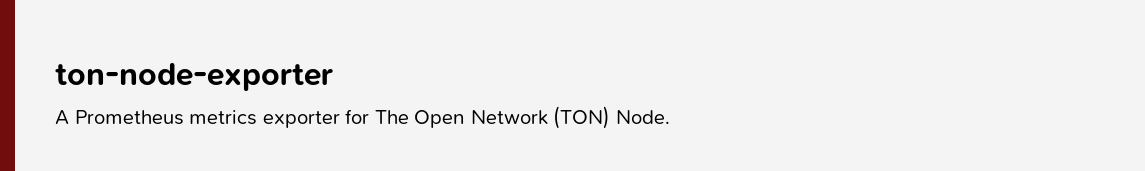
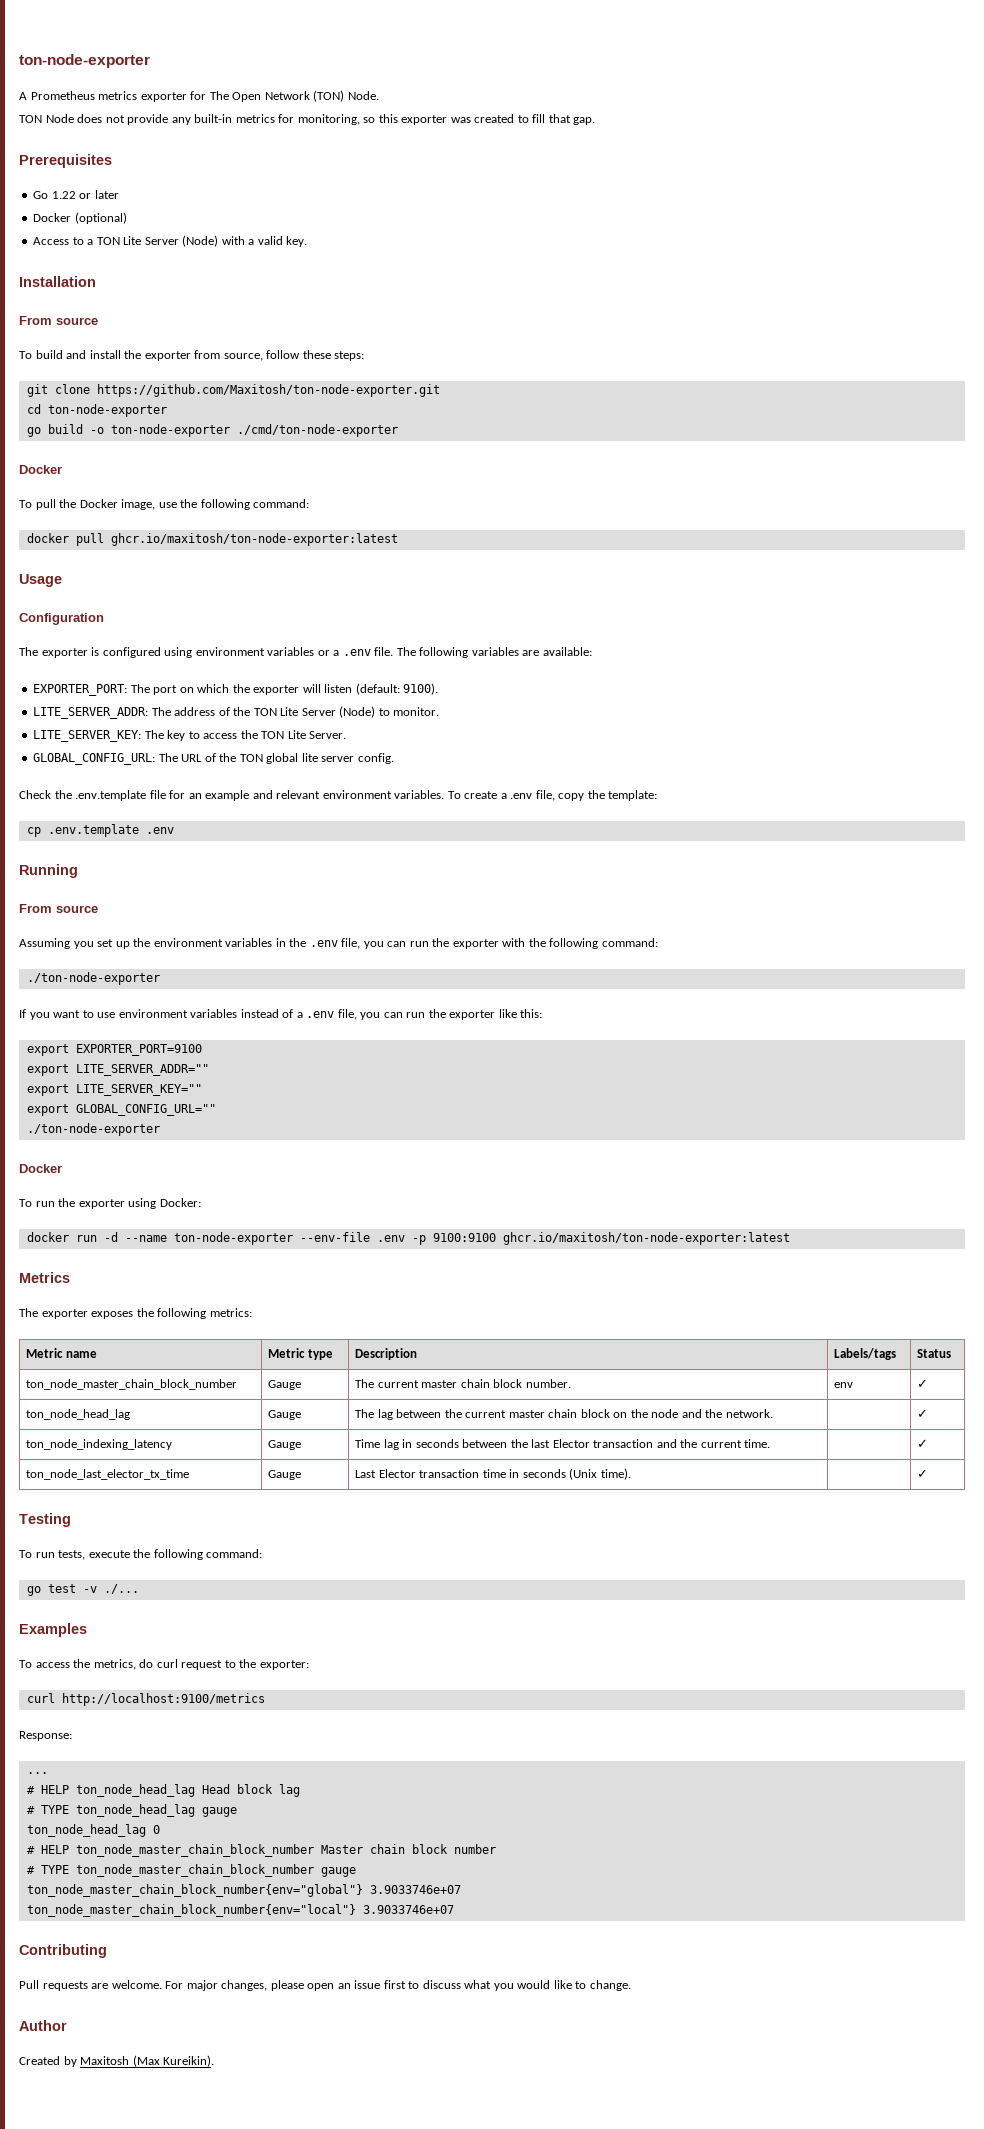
(670, 117) none -> [19,114,596,125] [19,154,112,168] [33,190,119,199] [33,212,127,224] [33,235,308,247] [19,276,96,287] [19,316,98,325] [19,350,365,361] [26,384,440,397] [26,404,167,417] [26,424,398,437] [19,465,62,474] [19,499,310,510] [26,533,398,546] [19,574,62,587] [19,613,104,625] [19,647,592,658] [33,683,439,696] [33,706,440,719] [33,730,347,742] [33,753,394,765] [19,790,658,801] [26,824,174,837] [19,864,78,878] [19,904,98,913] [19,938,658,949] [26,972,160,985] [19,1009,543,1020] [26,1044,202,1056] [26,1064,209,1076] [26,1084,202,1096] [26,1104,216,1116] [26,1123,160,1136] [19,1164,62,1173] [19,1198,201,1209] [26,1232,790,1245] [19,1272,70,1283] [19,1308,252,1319] [26,1348,97,1358] [268,1348,333,1360] [355,1348,418,1360] [834,1348,897,1360] [917,1349,952,1358] [26,1379,238,1390] [268,1380,302,1390] [355,1379,571,1388] [834,1382,854,1388] [917,1379,929,1388] [26,1409,131,1420] [268,1410,302,1420] [355,1409,773,1420] [917,1409,929,1418] [26,1439,173,1450] [268,1440,302,1450] [355,1439,771,1450] [917,1439,929,1448] [26,1469,190,1480] [268,1470,302,1480] [355,1468,631,1480] [917,1469,929,1478] [19,1513,71,1527] [19,1549,263,1560] [26,1584,139,1596] [19,1623,87,1637] [19,1659,309,1670] [26,1693,265,1706] [19,1731,72,1741] [26,1772,48,1774] [26,1784,300,1797] [26,1804,237,1817] [26,1824,160,1837] [26,1844,496,1857] [26,1864,356,1877] [26,1884,461,1897] [26,1904,454,1917] [19,1944,107,1958] [19,1980,631,1991] [19,2020,67,2031] [19,2055,215,2067] // TON Node does not provide any built-in metrics for monitoring, so this exporter was created to fill that gap. // Prerequisites // Go 1.22 or later // Docker (optional) // Access to a TON Lite Server (Node) with a valid key. // Installation // From source // To build and install the exporter from source, follow these steps: // git clone https://github.com/Maxitosh/ton-node-exporter.git // cd ton-node-exporter // go build -o ton-node-exporter ./cmd/ton-node-exporter // Docker // To pull the Docker image, use the following command: // docker pull ghcr.io/maxitosh/ton-node-exporter:latest // Usage // Configuration // The exporter is configured using environment variables or a .env file. The following variables are available: // EXPORTER_PORT: The port on which the exporter will listen (default: 9100). // LITE_SERVER_ADDR: The address of the TON Lite Server (Node) to monitor. // LITE_SERVER_KEY: The key to access the TON Lite Server. // GLOBAL_CONFIG_URL: The URL of the TON global lite server config. // Check the .env.template file for an example and relevant environment variables. To create a .env file, copy the template: // cp .env.template .env // Running // From source // Assuming you set up the environment variables in the .env file, you can run the exporter with the following command: // ./ton-node-exporter // If you want to use environment variables instead of a .env file, you can run the exporter like this: // export EXPORTER_PORT=9100 // export LITE_SERVER_ADDR="" // export LITE_SERVER_KEY="" // export GLOBAL_CONFIG_URL="" // ./ton-node-exporter // Docker // To run the exporter using Docker: // docker run -d --name ton-node-exporter --env-file .env -p 9100:9100 ghcr.io/maxitosh/ton-node-exporter:latest // Metrics // The exporter exposes the following metrics: // Metric name | Metric type | Description | Labels/tags | Status // ton_node_master_chain_block_number | Gauge | The current master chain block number. | env | ✓ // ton_node_head_lag | Gauge | The lag between the current master chain block on the node and the network. | | ✓ // ton_node_indexing_latency | Gauge | Time lag in seconds between the last Elector transaction and the current time. | | ✓ // ton_node_last_elector_tx_time | Gauge | Last Elector transaction time in seconds (Unix time). | | ✓ // Testing // To run tests, execute the following command: // go test -v ./... // Examples // To access the metrics, do curl request to the exporter: // curl http://localhost:9100/metrics // Response: // ... // # HELP ton_node_head_lag Head block lag // # TYPE ton_node_head_lag gauge // ton_node_head_lag 0 // # HELP ton_node_master_chain_block_number Master chain block number // # TYPE ton_node_master_chain_block_number gauge // ton_node_master_chain_block_number{env="global"} 3.9033746e+07 // ton_node_master_chain_block_number{env="local"} 3.9033746e+07 // Contributing // Pull requests are welcome. For major changes, please open an issue first to discuss what you would like to change. // Author // Created by Maxitosh (Max Kureikin).

